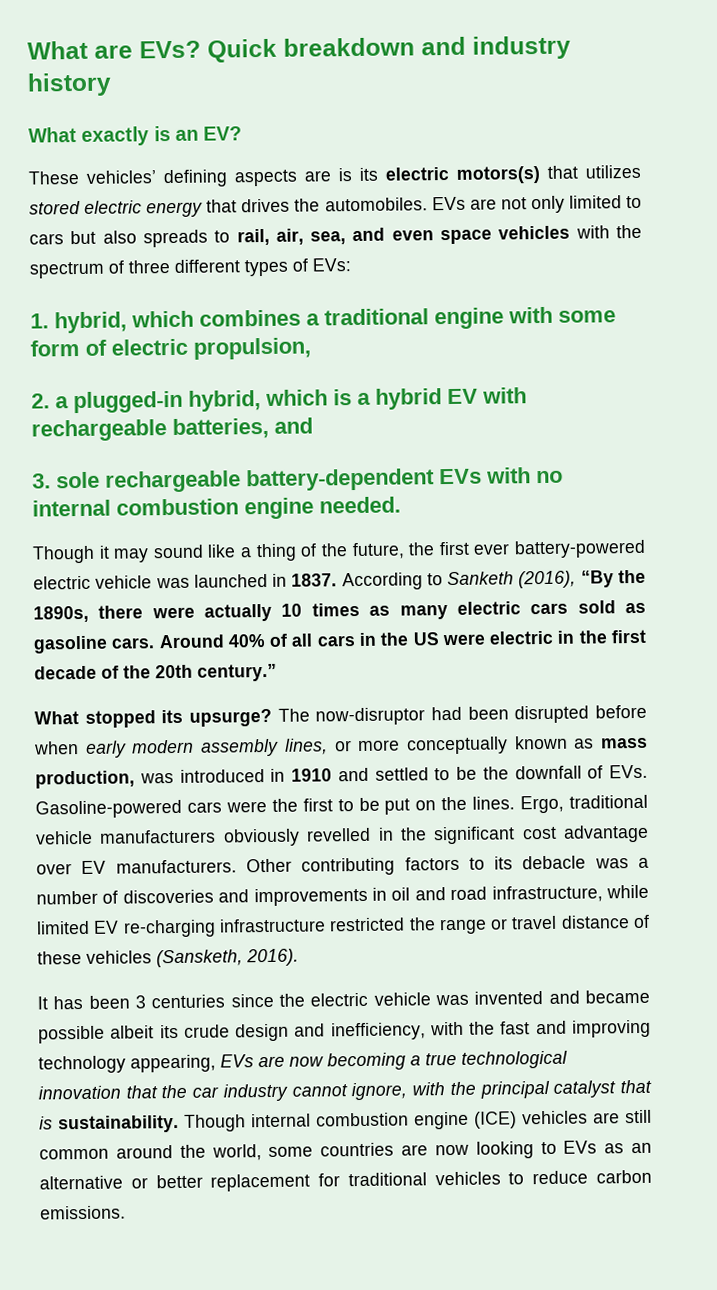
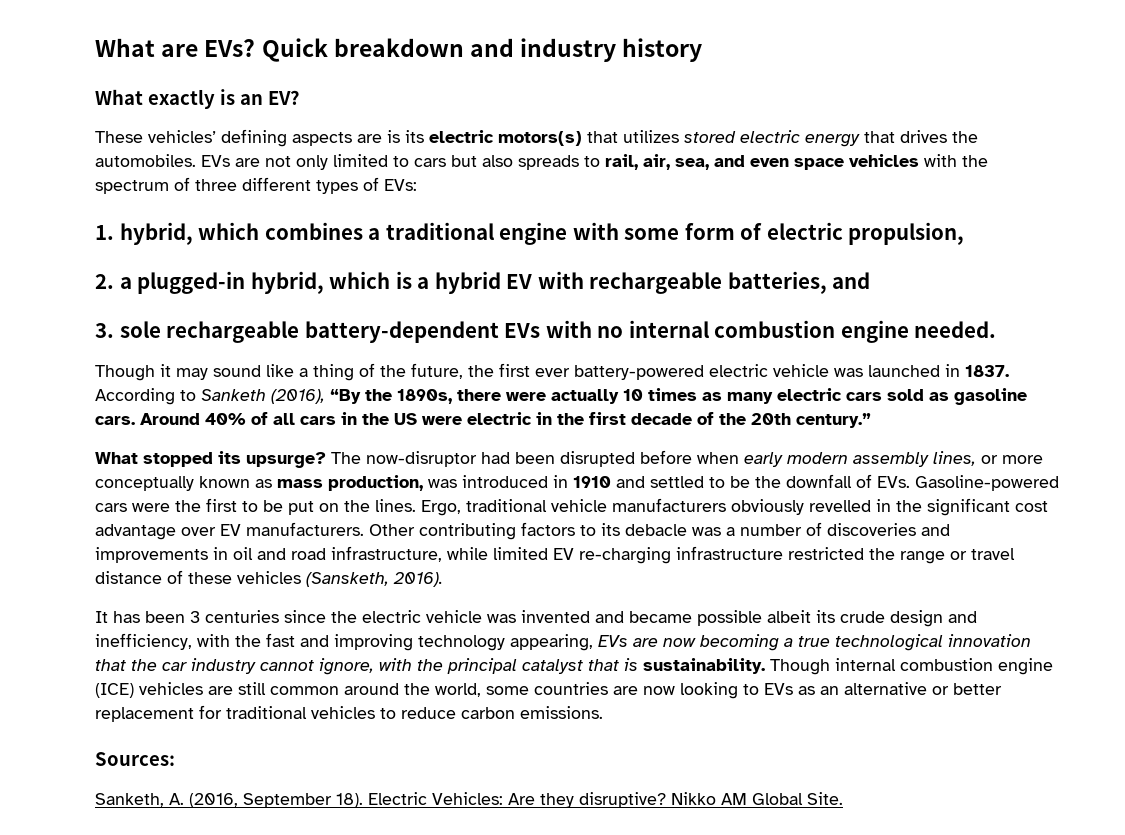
(126, 1212) none -> [95,752,175,766] [95,792,843,808] // Sources: // Sanketh, A. (2016, September 18). Electric Vehicles: Are they disruptive? Nikko AM Global Site.

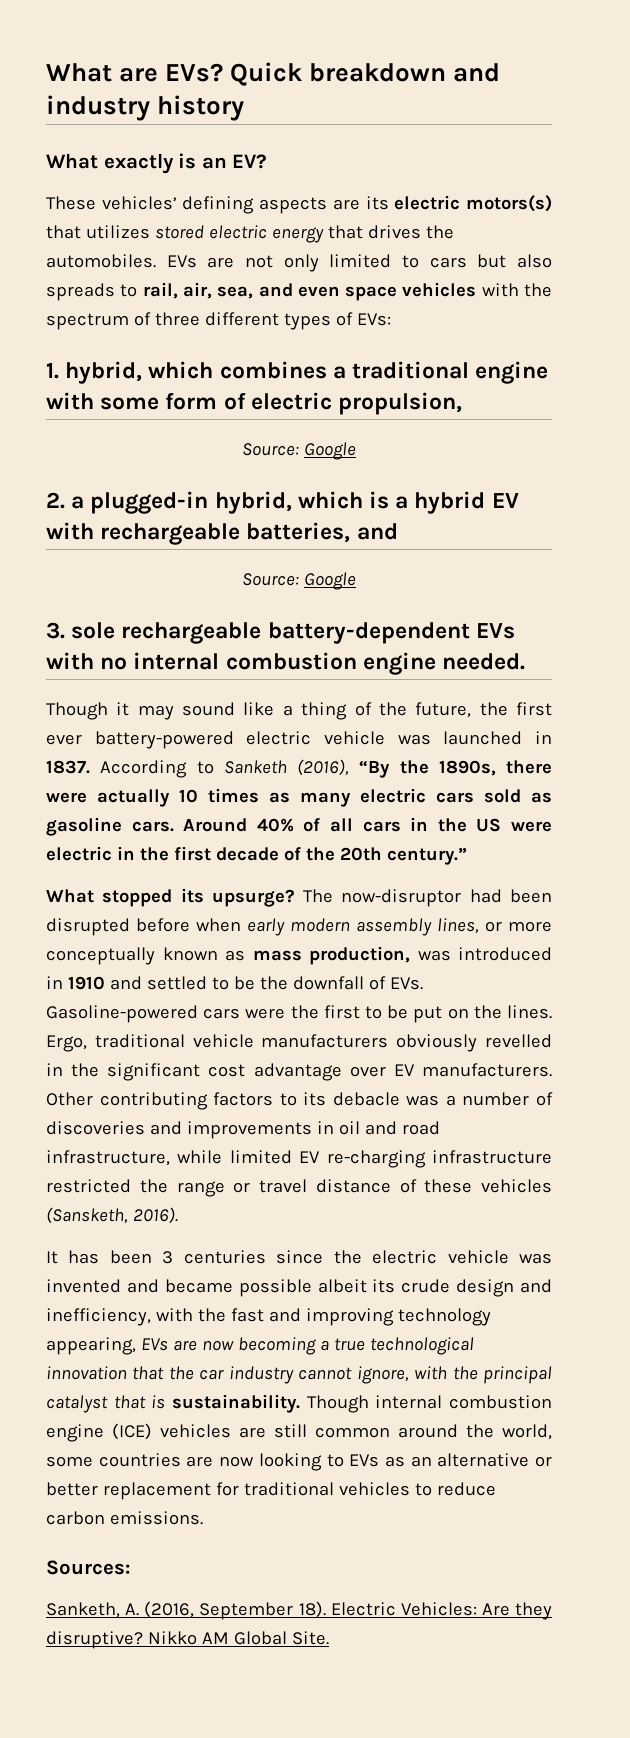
[387,130,400,143] is -> (360, 204) none
(965, 233) none -> [242,442,356,460] // Source: Google
(871, 280) none -> [242,572,356,590] // Source: Google

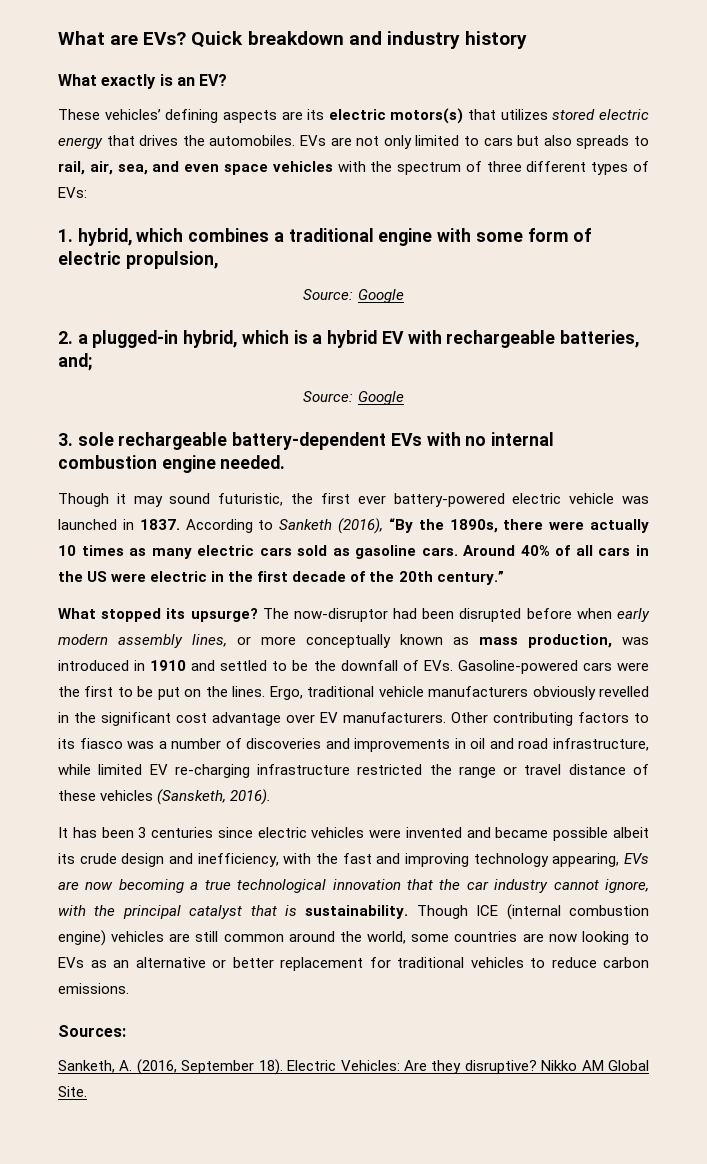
[356,523,398,540] and -> [58,353,92,371] and;
[243,702,472,720] like a thing of the future, -> [218,493,284,506] futuristic,
[332,1092,400,1106] debacle -> [79,738,123,749] fiasco
[333,1250,552,1264] the electric vehicle was -> [257,827,402,838] electric vehicles were
[375,1395,552,1409] [46,1423,152,1442] internal combustion engine (ICE) -> [476,904,649,920] [58,930,106,946] ICE (internal combustion engine)

